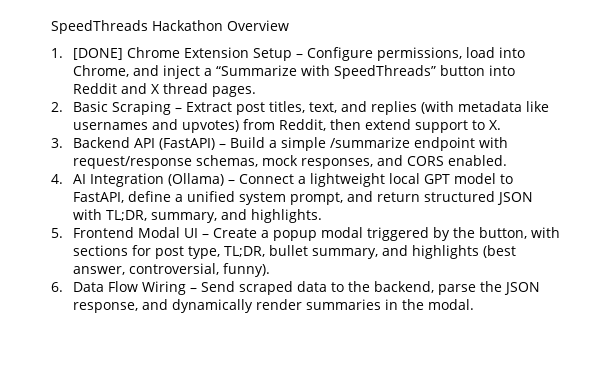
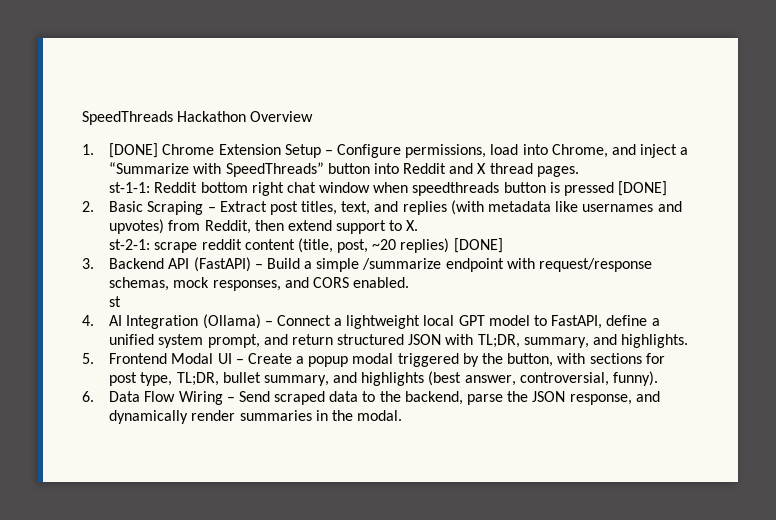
(256, 91) none -> [109,181,668,196] // st-1-1: Reddit bottom right chat window when speedthreads button is pressed [DONE]
(501, 125) none -> [109,238,503,253] // st-2-1: scrape reddit content (title, post, ~20 replies) [DONE]
(507, 160) none -> [109,296,122,307] // st

